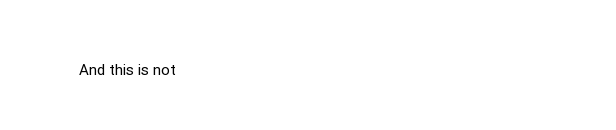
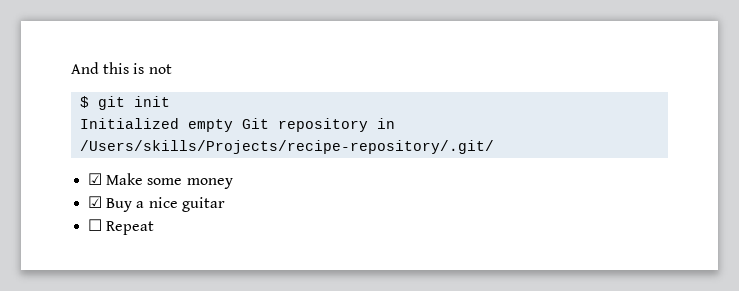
(177, 70) none -> [80,96,171,110] [80,118,396,132] [80,140,495,154] [88,173,233,189] [88,196,225,212] [88,219,155,235] // $ git init // Initialized empty Git repository in /Users/skills/Projects/recipe-repository/.git/ // ☑ Make some money // ☑ Buy a nice guitar // ☐ Repeat

